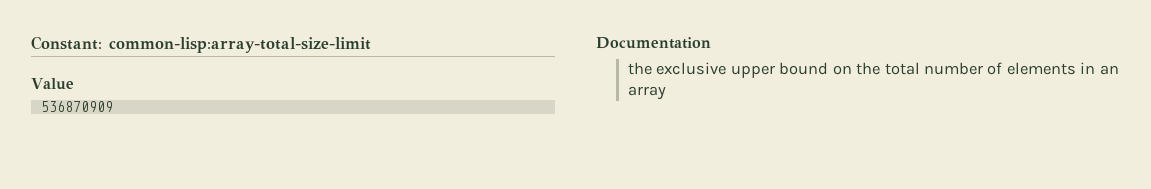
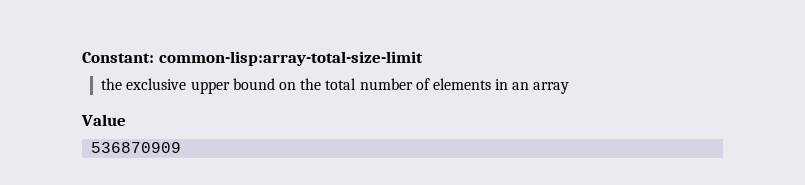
[31,78,74,90] [40,101,113,112] [596,37,711,49] // Value // 536870909 // Documentation -> (423, 58) none
(666, 93) none -> [81,114,126,126] [91,142,182,153] // Value // 536870909

